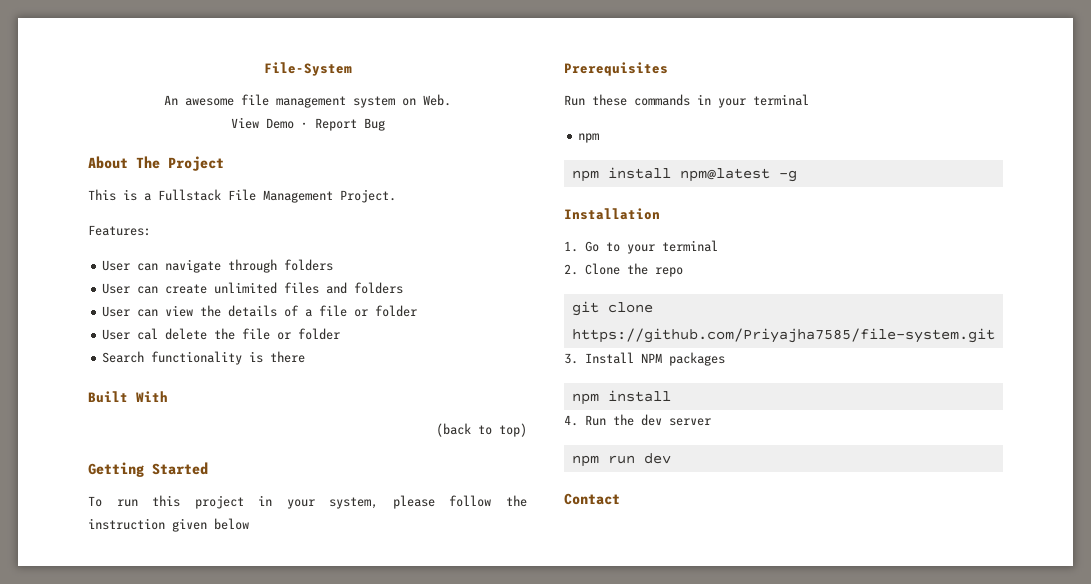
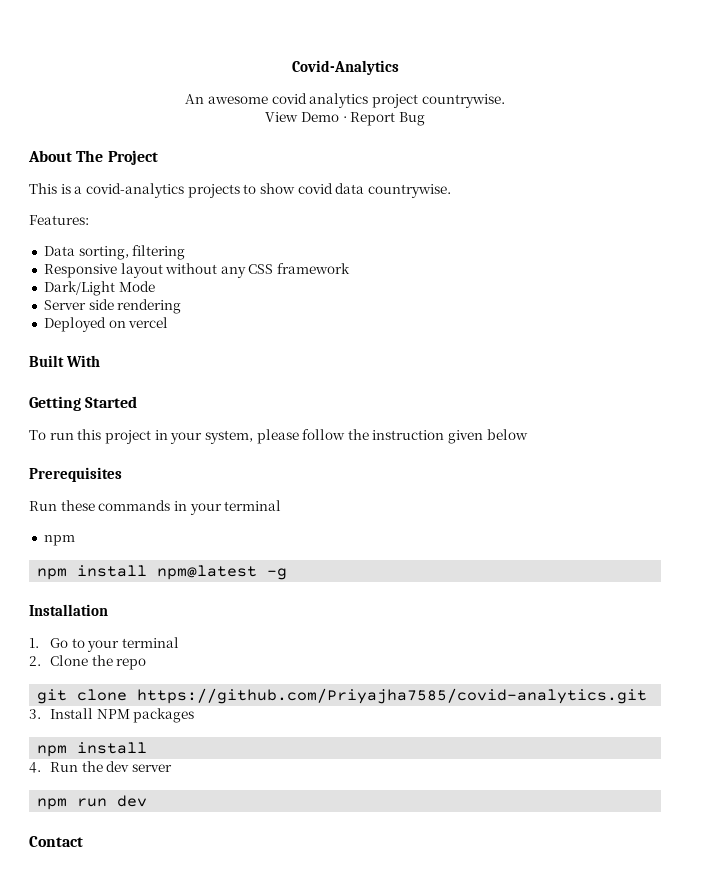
[263,62,352,76] File-System -> [291,60,399,75] Covid-Analytics
[241,94,451,108] file management system on Web. -> [271,93,505,108] covid analytics project countrywise.
[158,189,396,203] [88,225,151,236] [102,259,334,273] [102,282,404,294] [102,305,418,317] [102,328,341,340] [102,351,306,365] Fullstack File Management Project. // Features: // User can navigate through folders // User can create unlimited files and folders // User can view the details of a file or folder // User cal delete the file or folder // Search functionality is there -> [85,183,451,198] [29,215,89,225] [43,245,186,260] [43,263,351,278] [43,281,155,296] [43,299,182,314] [43,317,169,332] covid-analytics projects to show covid data countrywise. // Features: // Data sorting, filtering // Responsive layout without any CSS framework // Dark/Light Mode // Server side rendering // Deployed on vercel
[436,423,527,437] // (back to top) -> (101, 361) none
[571,328,995,343] https://github.com/Priyajha7585/file-system.git -> [137,688,648,704] https://github.com/Priyajha7585/covid-analytics.git

